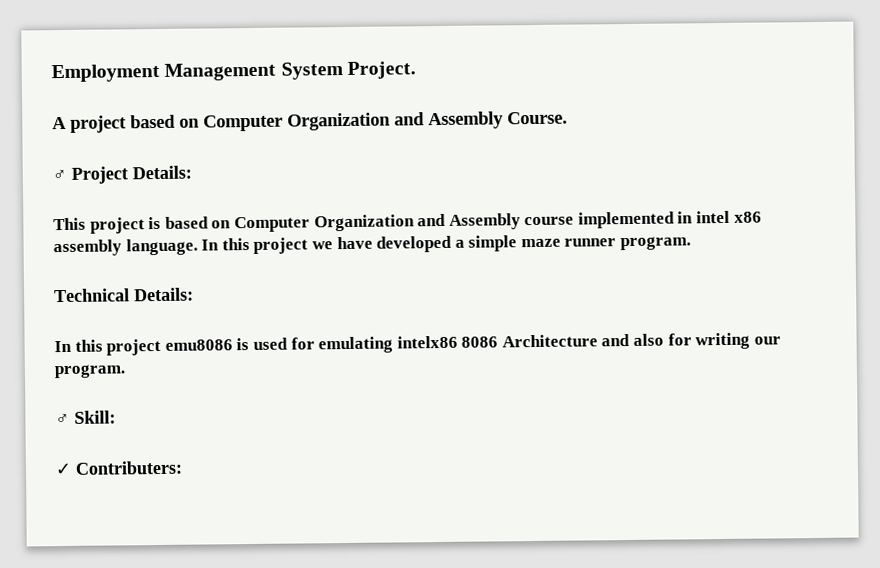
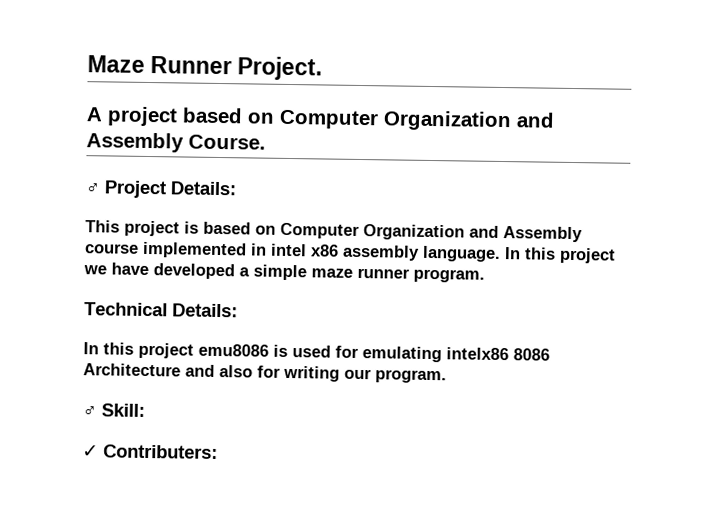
[51,62,343,83] Employment Management System -> [87,55,233,75] Maze Runner

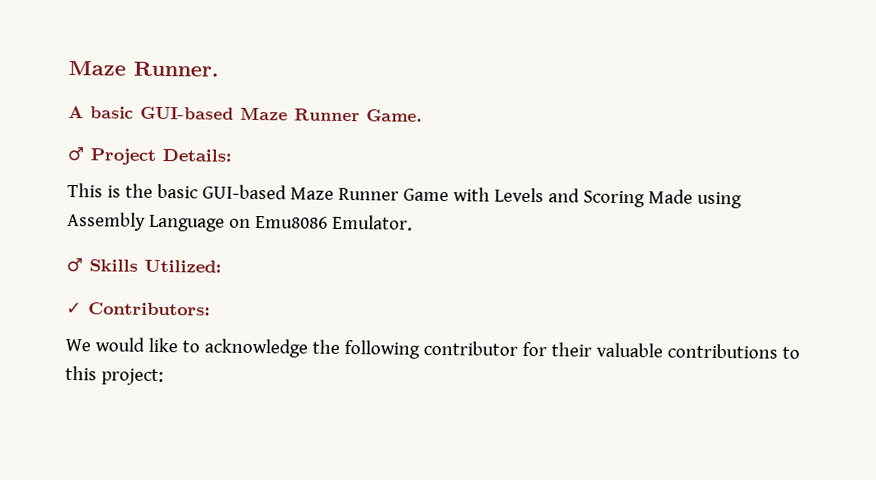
[87,55,323,81] [86,106,555,132] [86,132,266,153] [85,180,237,199] [85,220,583,243] [85,241,616,264] [83,262,485,283] [84,302,238,318] [83,342,550,363] [83,363,447,384] [82,403,145,417] Maze Runner Project. // A project based on Computer Organization and Assembly Course. // ♂ Project Details: // This project is based on Computer Organization and Assembly course implemented in intel x86 assembly language. In this project we have developed a simple maze runner program. // Technical Details: // In this project emu8086 is used for emulating intelx86 8086 Architecture and also for writing our program. // ♂ Skill: -> [68,60,219,77] [68,105,422,122] [67,146,232,165] [67,182,742,209] [67,211,413,232] [66,257,222,273] Maze Runner. // A basic GUI-based Maze Runner Game. // ♂ Project Details: // This is the basic GUI-based Maze Runner Game with Levels and Scoring Made using Assembly Language on Emu8086 Emulator. // ♂ Skills Utilized:
[103,444,218,460] Contributers: -> [88,302,211,316] [65,337,800,359] [65,365,164,386] Contributors: // We would like to acknowledge the following contributor for their valuable contributions to this project:

